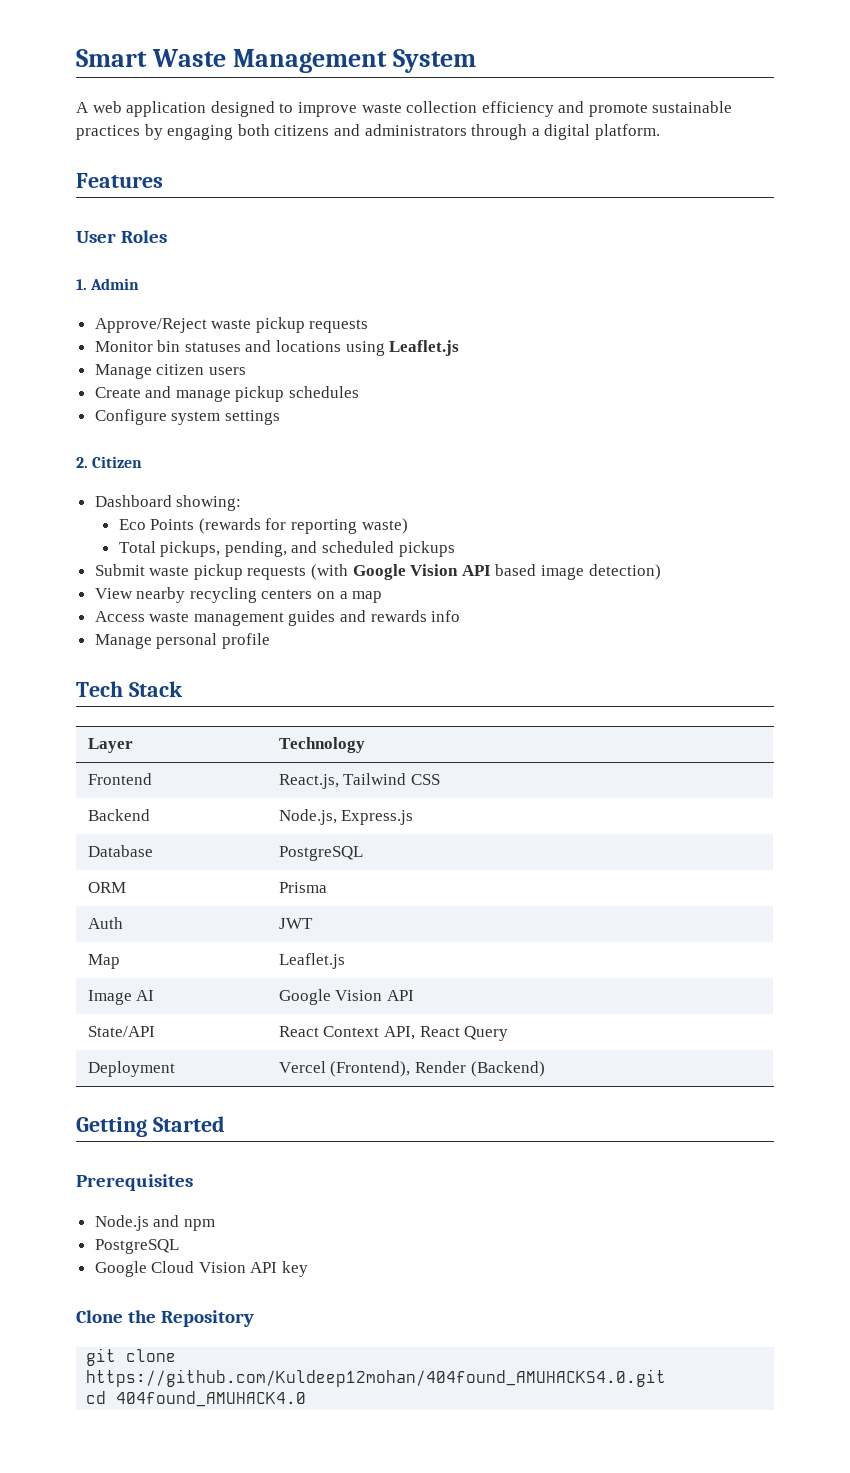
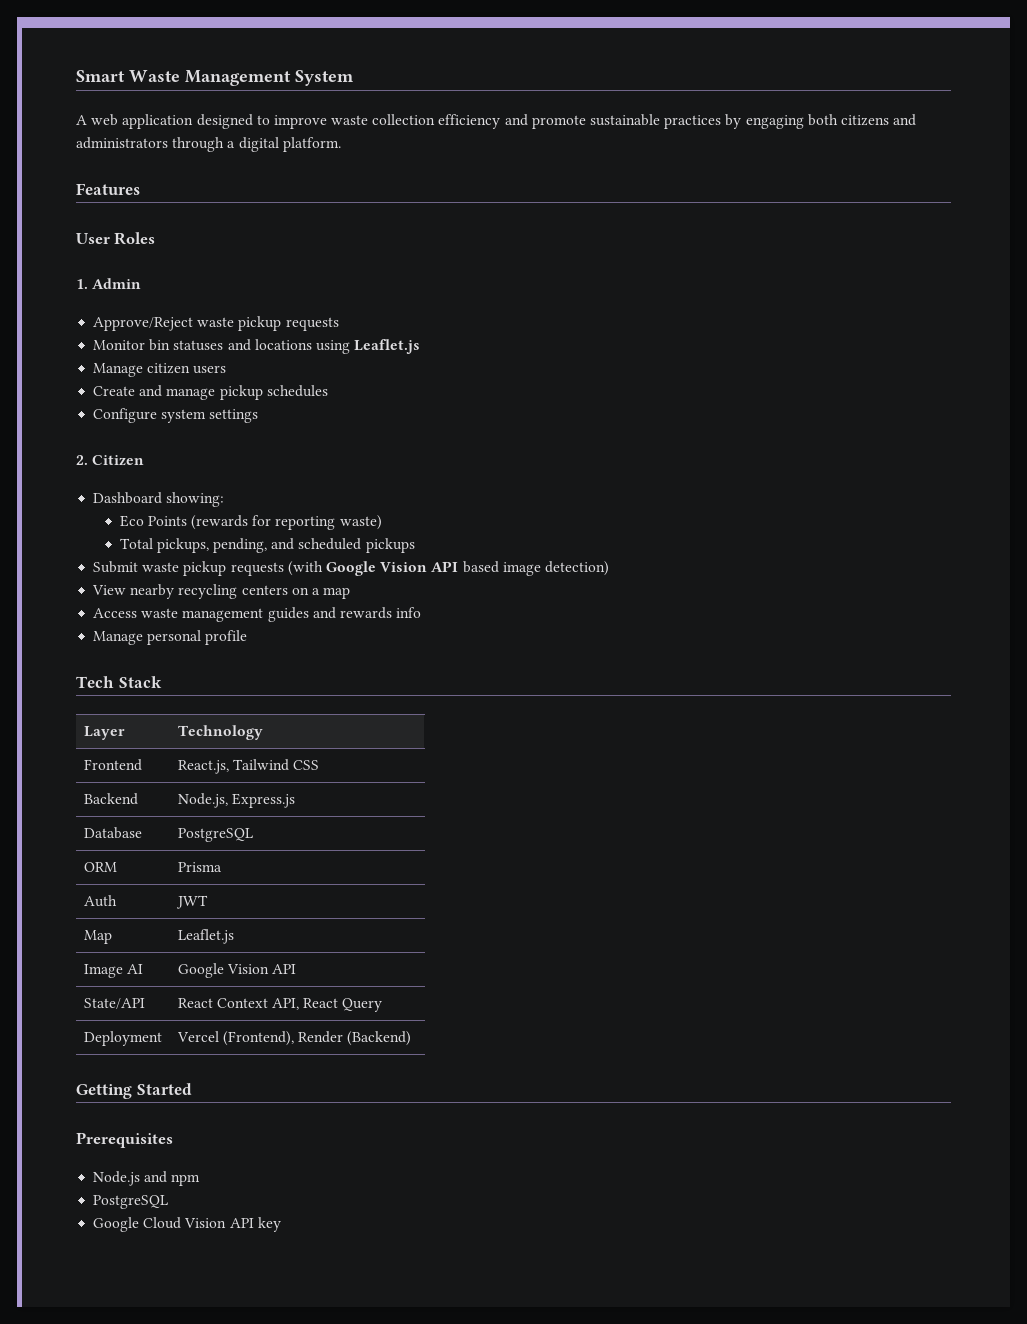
[76,1310,255,1327] [86,1348,177,1366] [86,1369,667,1387] [86,1391,307,1407] // Clone the Repository // git clone https://github.com/Kuldeep12mohan/404found_AMUHACKS4.0.git // cd 404found_AMUHACK4.0 -> (281, 1224) none

